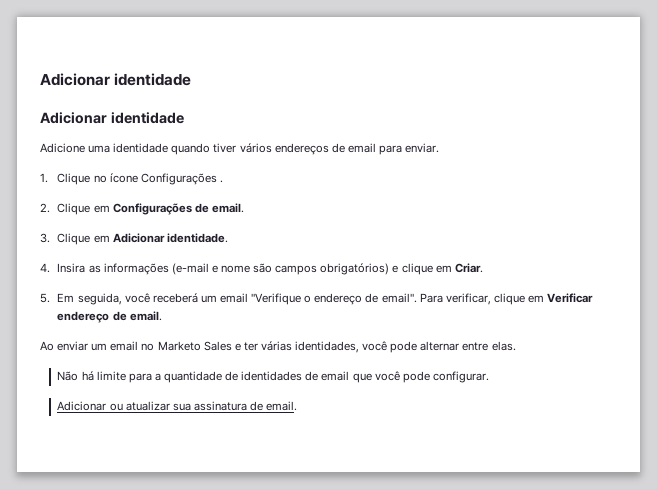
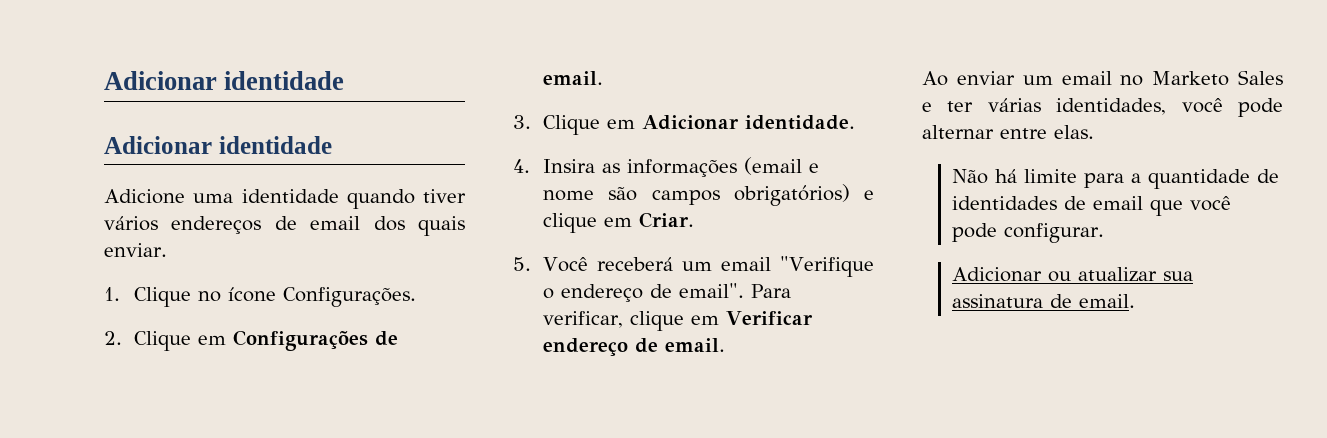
[378,145,402,155] para -> [373,216,465,236] dos quais
[140,173,223,185] Configurações . -> [283,287,417,307] Configurações.
[171,263,209,275] (e-mail -> [744,157,803,175] (email
[57,293,150,305] Em seguida, você -> [543,257,589,272] Você

